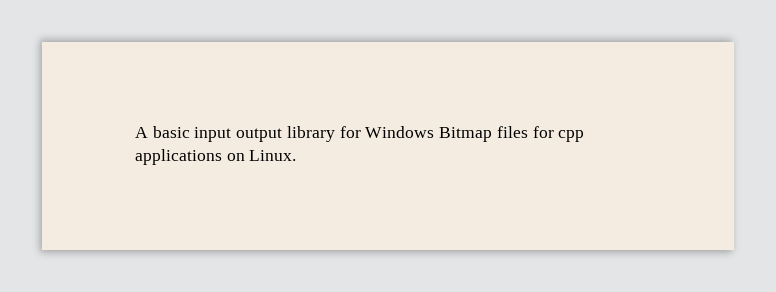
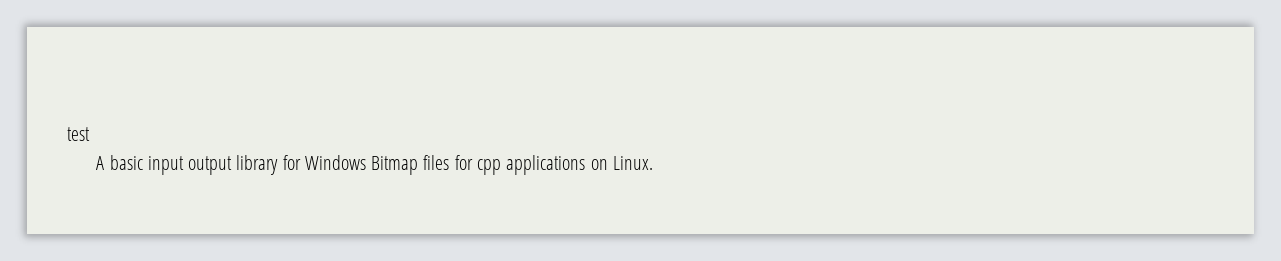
(135, 132) none -> [67,127,90,141] test //

